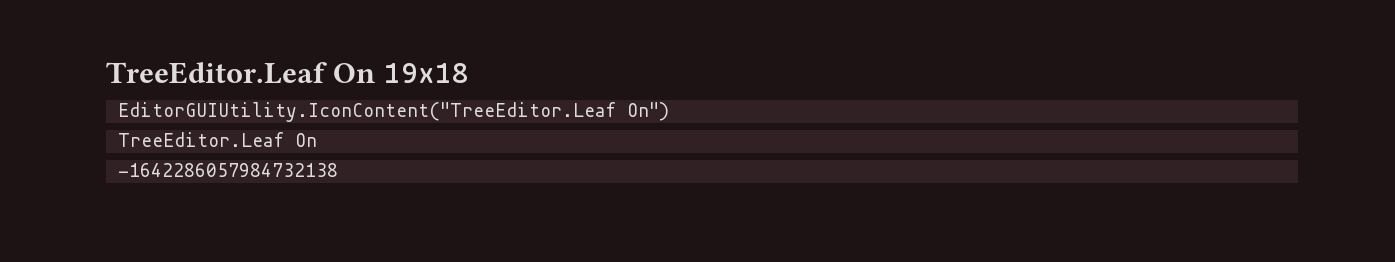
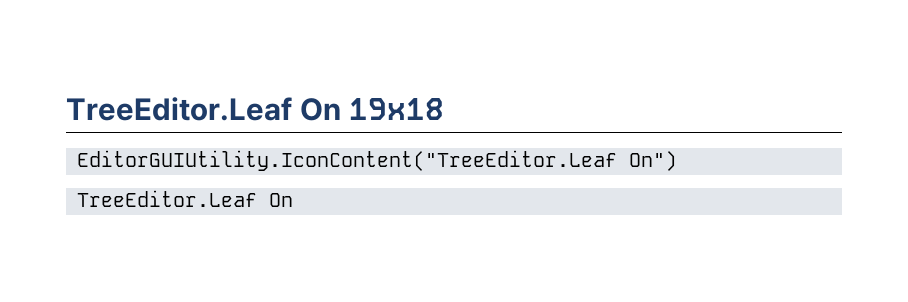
[118,163,338,177] // -1642286057984732138 -> (294, 200) none

